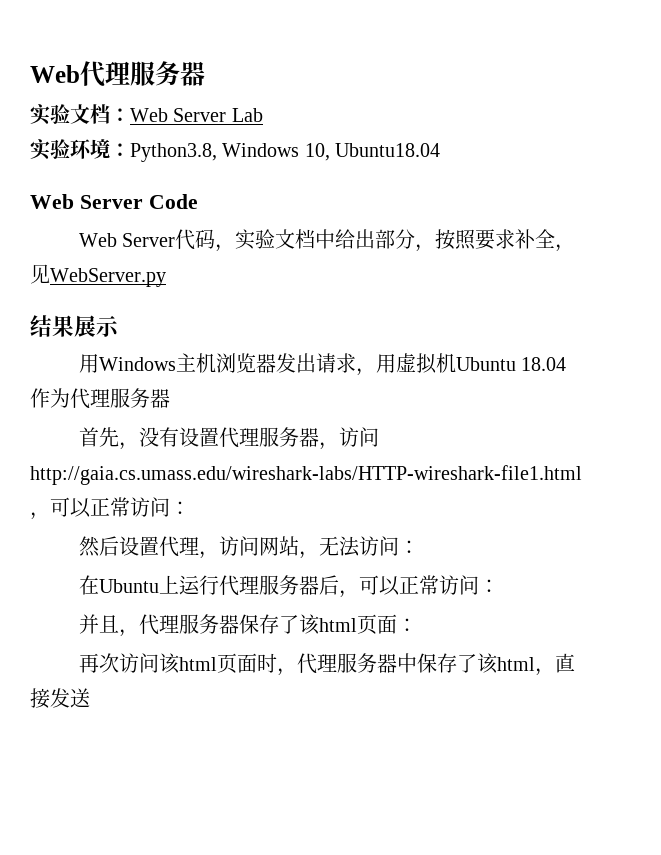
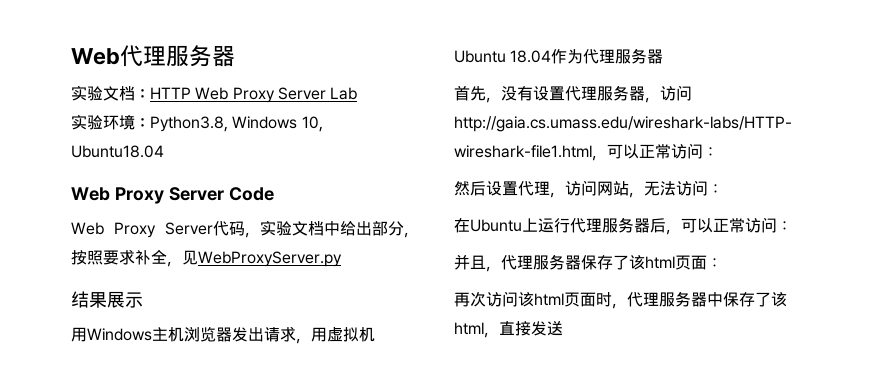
[130,108,168,122] Web -> [150,87,275,103] HTTP Web Proxy
(74, 201) none -> [114,187,164,204] Proxy
(117, 240) none -> [114,222,156,238] Proxy
[50,268,166,287] WebServer.py -> [198,251,342,267] WebProxyServer.py

